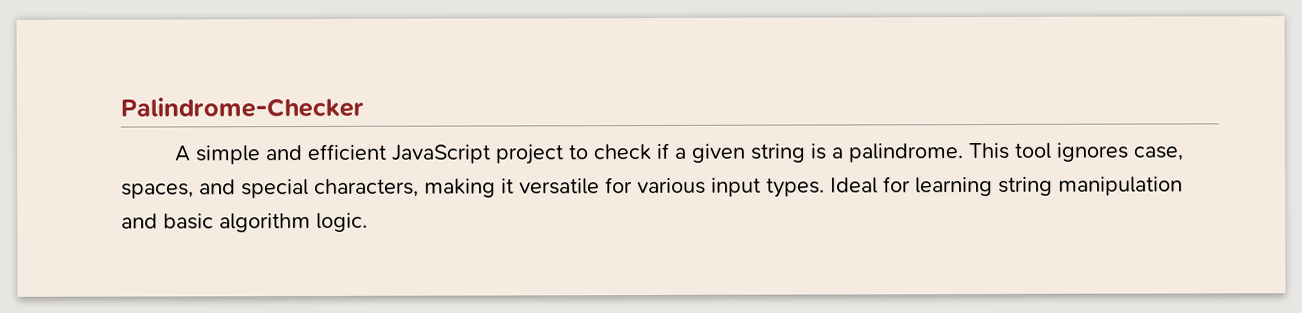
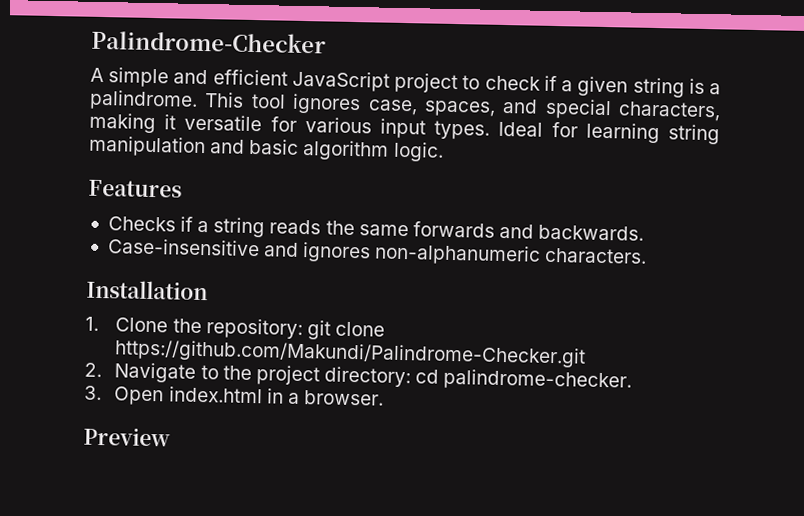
(368, 222) none -> [88,179,182,198] [107,216,645,241] [107,238,648,266] [86,279,208,301] [85,316,386,340] [114,339,587,368] [84,362,633,392] [84,385,385,406] [83,426,171,447] // Features // Checks if a string reads the same forwards and backwards. // Case-insensitive and ignores non-alphanumeric characters. // Installation // 1. Clone the repository: git clone https://github.com/Makundi/Palindrome-Checker.git // 2. Navigate to the project directory: cd palindrome-checker. // 3. Open index.html in a browser. // Preview

